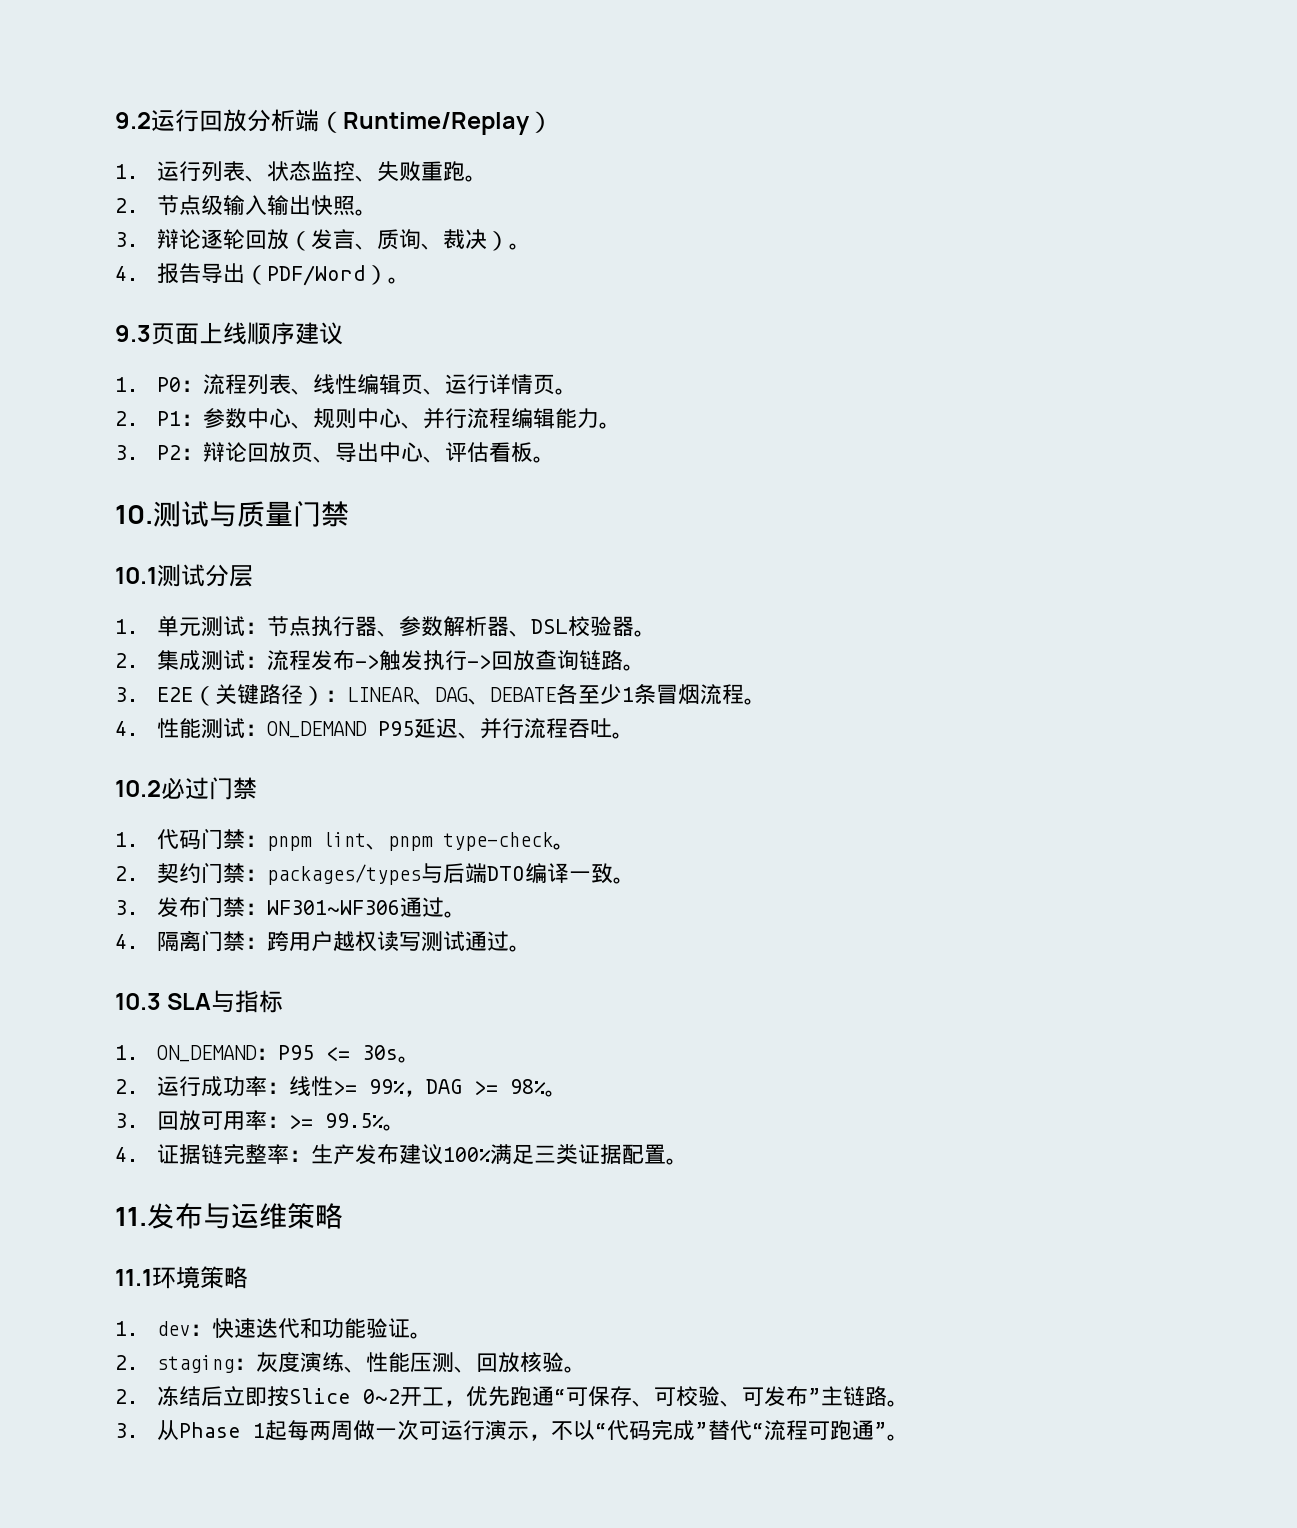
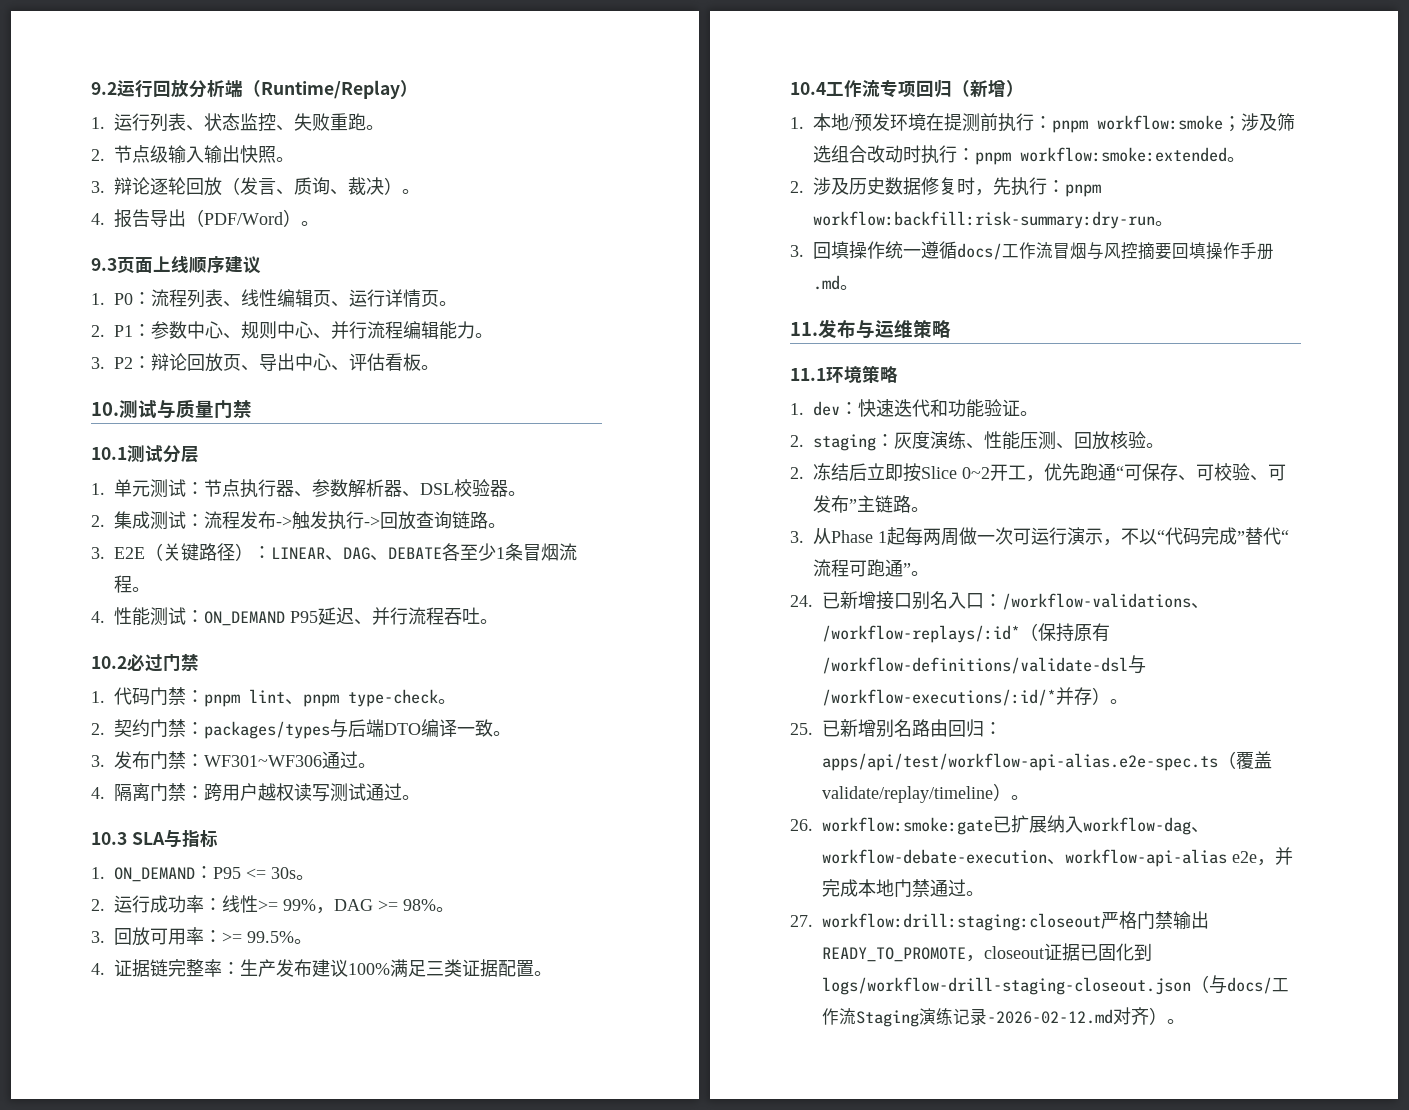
(688, 1161) none -> [790,79,1024,98] [790,113,1295,133] [813,145,1245,165] [790,177,1101,197] [813,211,1173,229] [790,241,1274,260] [813,275,858,290] // 10.4工作流专项回归（新增） // 1.本地/预发环境在提测前执行：pnpm workflow:smoke；涉及筛选组合改动时执行：pnpm workflow:smoke:extended。 // 2.涉及历史数据修复时，先执行：pnpm workflow:backfill:risk-summary:dry-run。 // 3.回填操作统一遵循docs/工作流冒烟与风控摘要回填操作手册.md。
(909, 1437) none -> [790,591,1209,610] [822,623,1110,643] [822,655,1146,674] [822,687,1128,706] [790,719,1002,738] [822,751,1272,771] [822,783,1029,803] [790,815,1209,835] [822,847,1293,867] [822,879,984,897] [790,911,1209,931] [822,943,1152,962] [822,975,1289,995] [822,1007,1185,1027] // 24.已新增接口别名入口：/workflow-validations、/workflow-replays/:id*（保持原有/workflow-definitions/validate-dsl与/workflow-executions/:id/*并存）。 // 25.已新增别名路由回归：apps/api/test/workflow-api-alias.e2e-spec.ts（覆盖validate/replay/timeline）。 // 26. workflow:smoke:gate已扩展纳入workflow-dag、workflow-debate-execution、workflow-api-alias e2e，并完成本地门禁通过。 // 27. workflow:drill:staging:closeout严格门禁输出READY_TO_PROMOTE，closeout证据已固化到logs/workflow-drill-staging-closeout.json（与docs/工作流Staging演练记录-2026-02-12.md对齐）。

